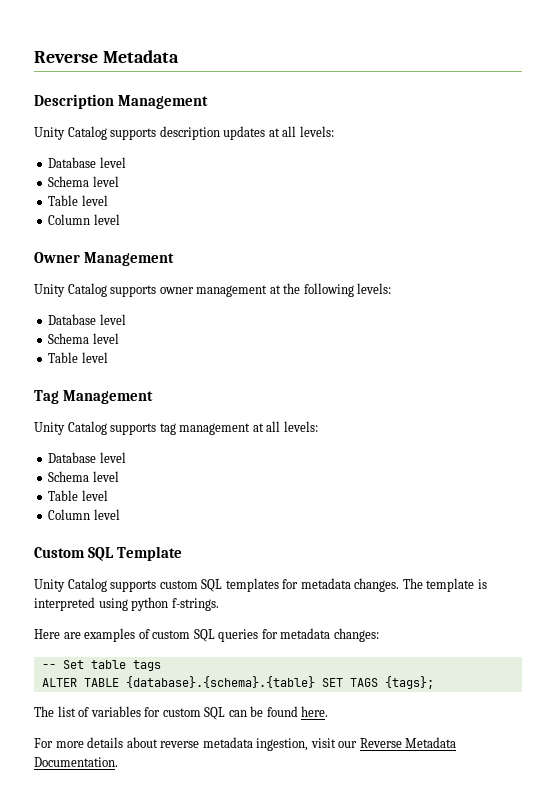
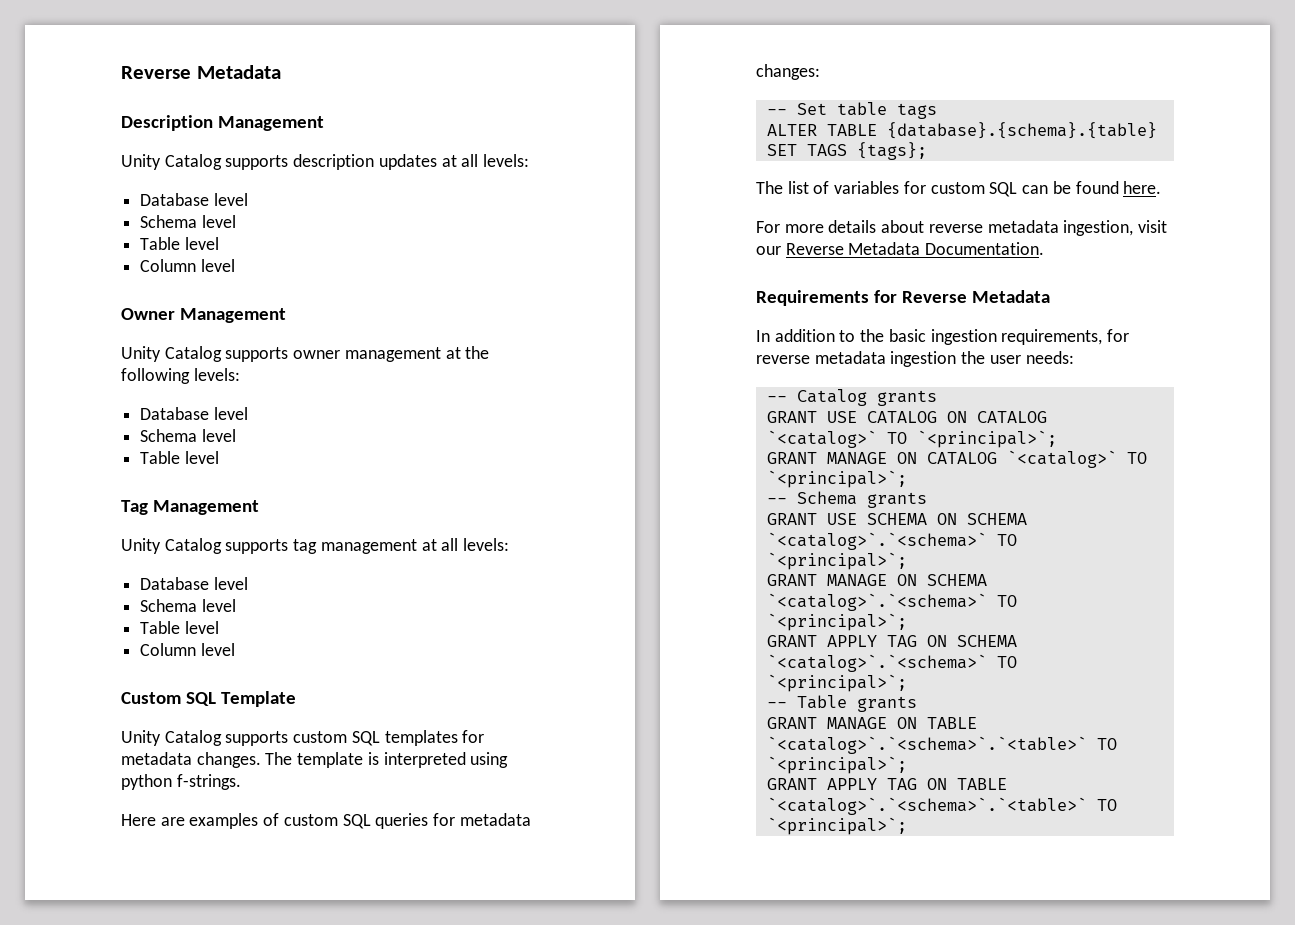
(118, 762) none -> [756,290,1051,306] [756,329,1130,345] [756,351,1074,367] [766,389,937,406] [766,411,1047,423] [766,430,1057,448] [766,450,1147,468] [766,470,907,488] [766,491,927,508] [766,513,1027,525] [766,532,1017,550] [766,552,907,570] [766,574,987,586] [766,593,1017,611] [766,613,907,631] [766,635,1017,647] [766,654,1017,672] [766,674,907,692] [766,695,917,712] [766,717,977,729] [766,736,1117,754] [766,756,907,774] [766,778,1007,790] [766,797,1117,815] [766,817,907,835] // Requirements for Reverse Metadata // In addition to the basic ingestion requirements, for reverse metadata ingestion the user needs: // -- Catalog grants // GRANT USE CATALOG ON CATALOG `<catalog>` TO `<principal>`; // GRANT MANAGE ON CATALOG `<catalog>` TO `<principal>`; // -- Schema grants // GRANT USE SCHEMA ON SCHEMA `<catalog>`.`<schema>` TO `<principal>`; // GRANT MANAGE ON SCHEMA `<catalog>`.`<schema>` TO `<principal>`; // GRANT APPLY TAG ON SCHEMA `<catalog>`.`<schema>` TO `<principal>`; // -- Table grants // GRANT MANAGE ON TABLE `<catalog>`.`<schema>`.`<table>` TO `<principal>`; // GRANT APPLY TAG ON TABLE `<catalog>`.`<schema>`.`<table>` TO `<principal>`;

